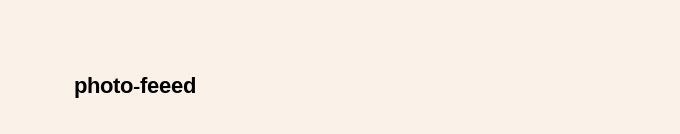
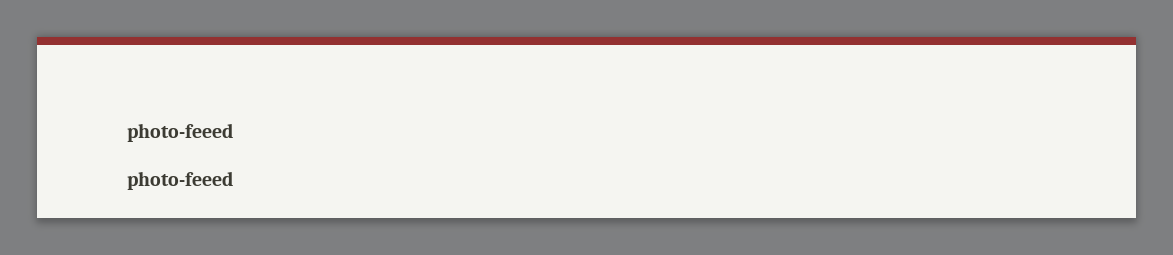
[74,77,196,98] photo-feeed -> [127,123,233,142] [127,171,233,190] photo-feeed // photo-feeed

